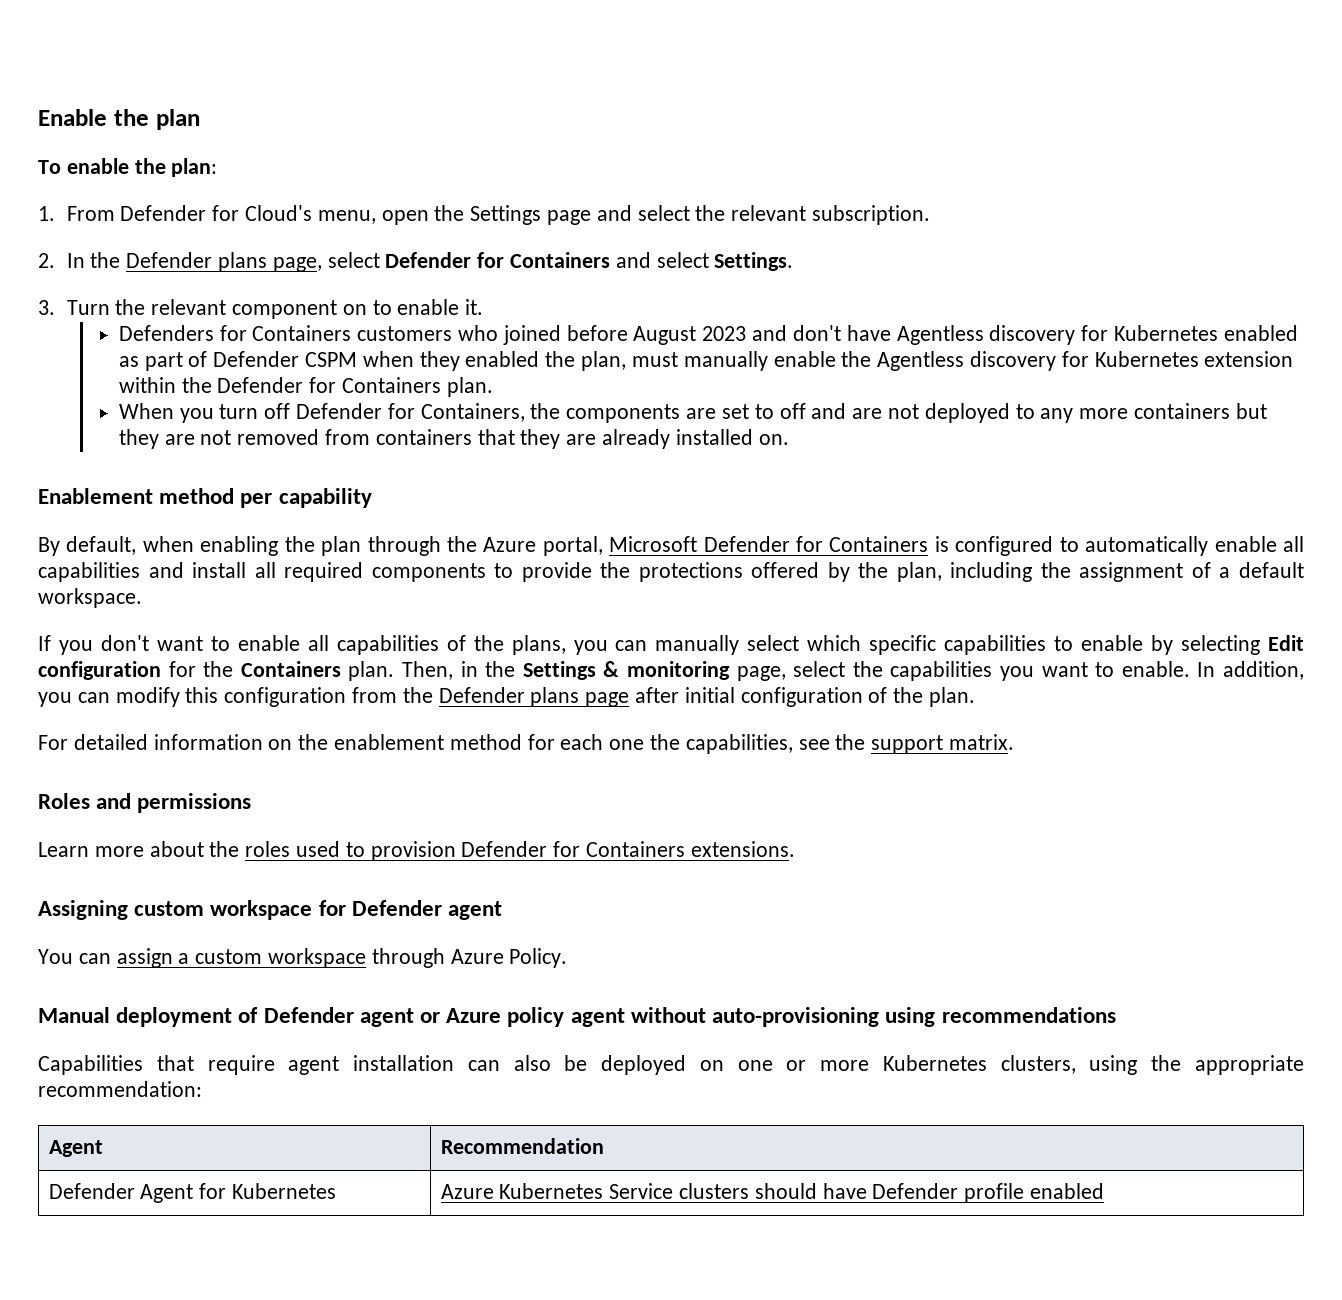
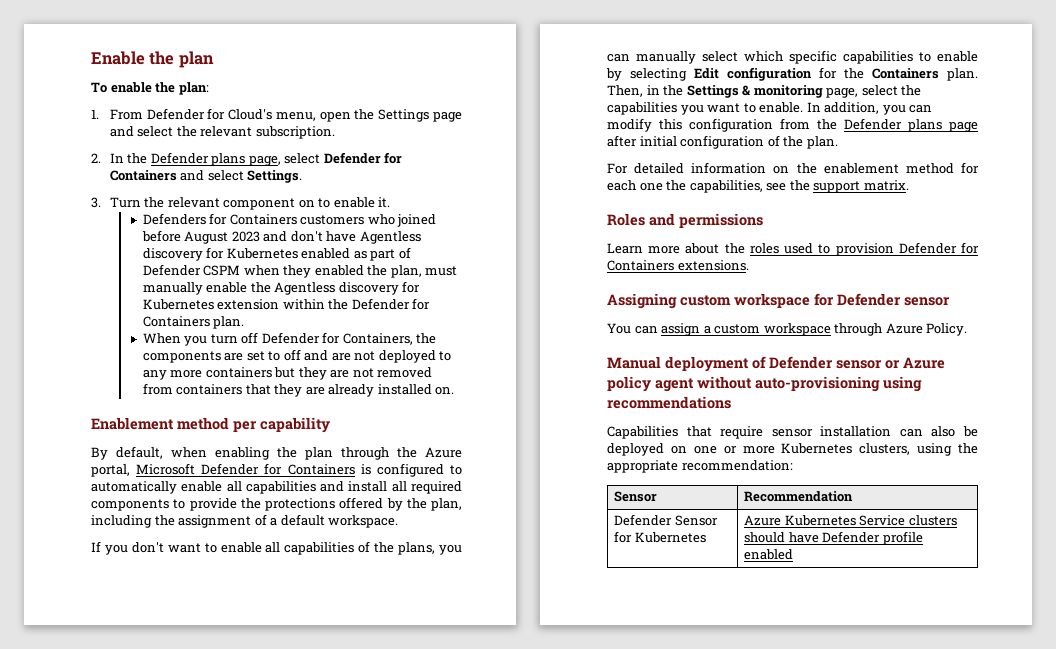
[448,901,503,920] agent -> [904,297,950,306] sensor
[359,1008,414,1027] agent -> [836,360,882,369] sensor
[288,1056,340,1075] agent -> [771,429,813,437] sensor
[48,1140,103,1157] Agent -> [614,491,658,502] Sensor
[140,1184,194,1203] Agent -> [674,515,718,526] Sensor

